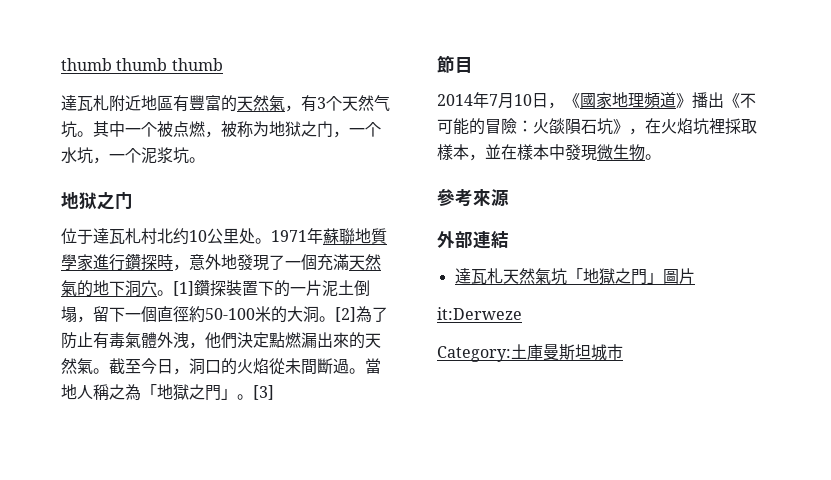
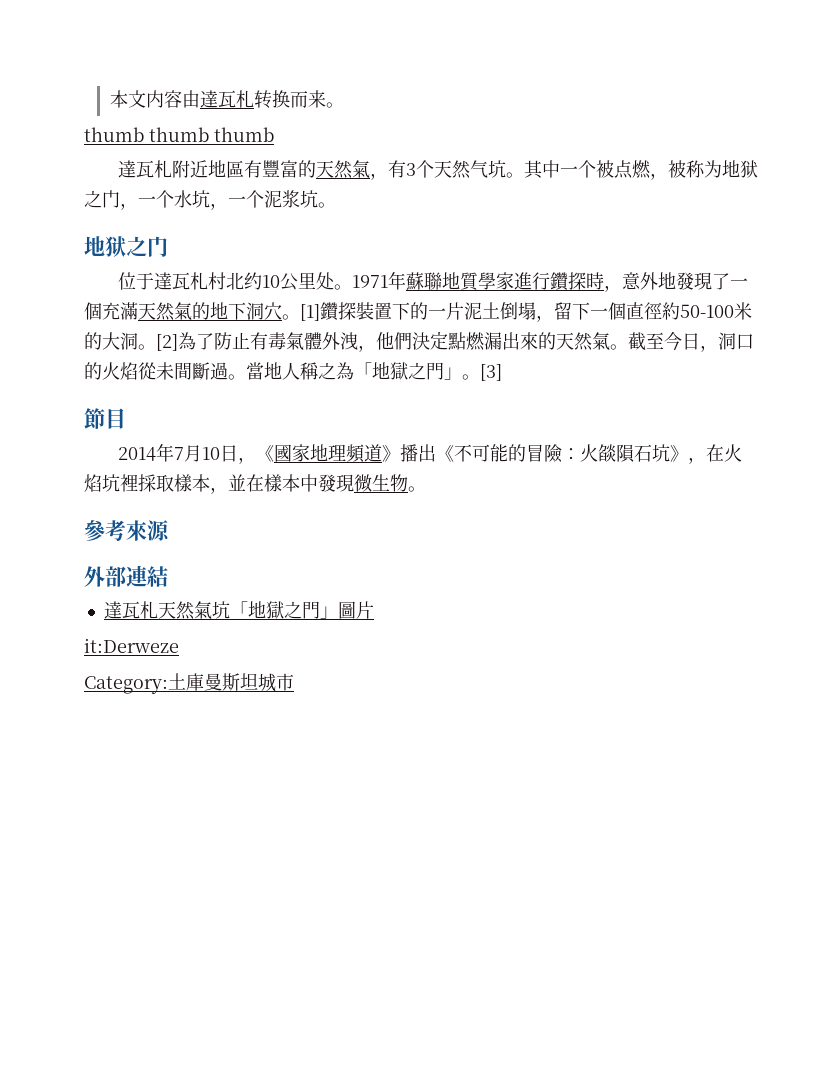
(61, 64) none -> [109,90,344,109] 本文内容由達瓦札转换而来。 //

